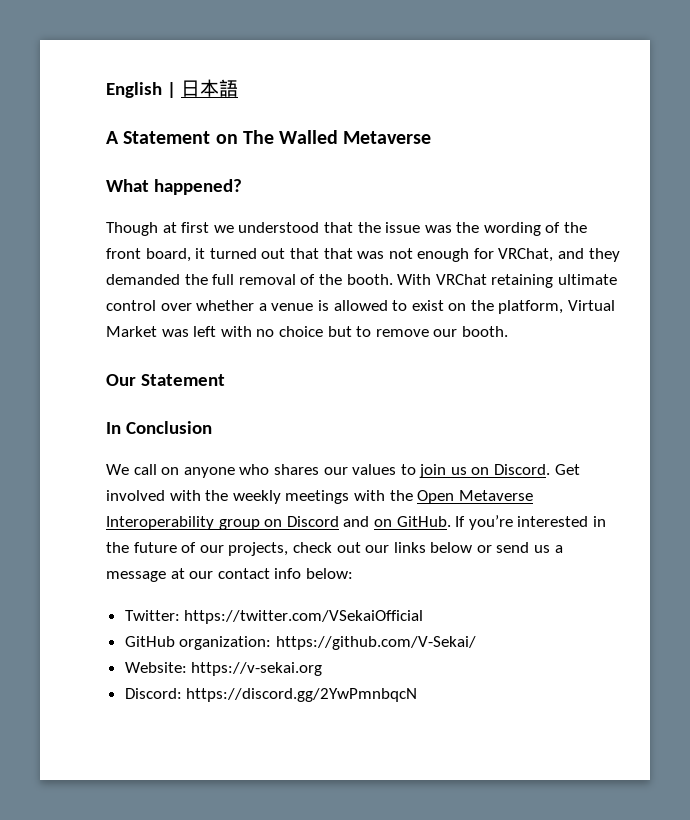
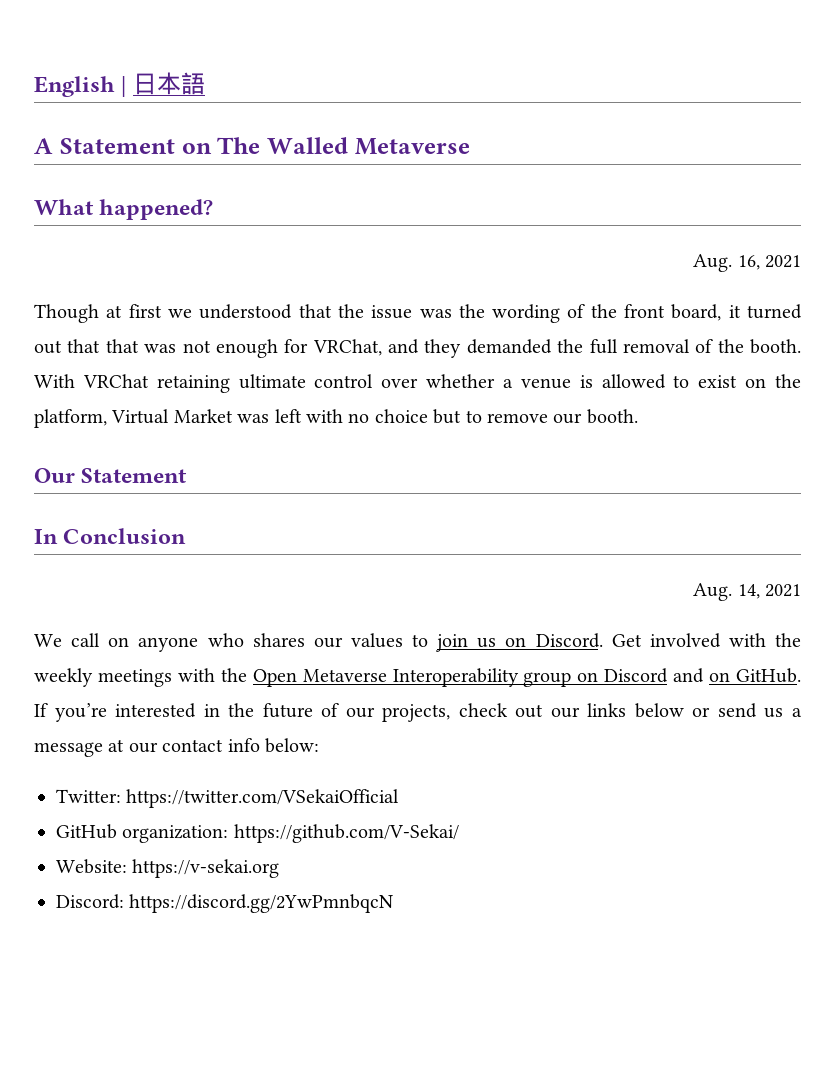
(242, 187) none -> [693,254,801,272] // Aug. 16, 2021
(212, 427) none -> [693,583,801,601] // Aug. 14, 2021

